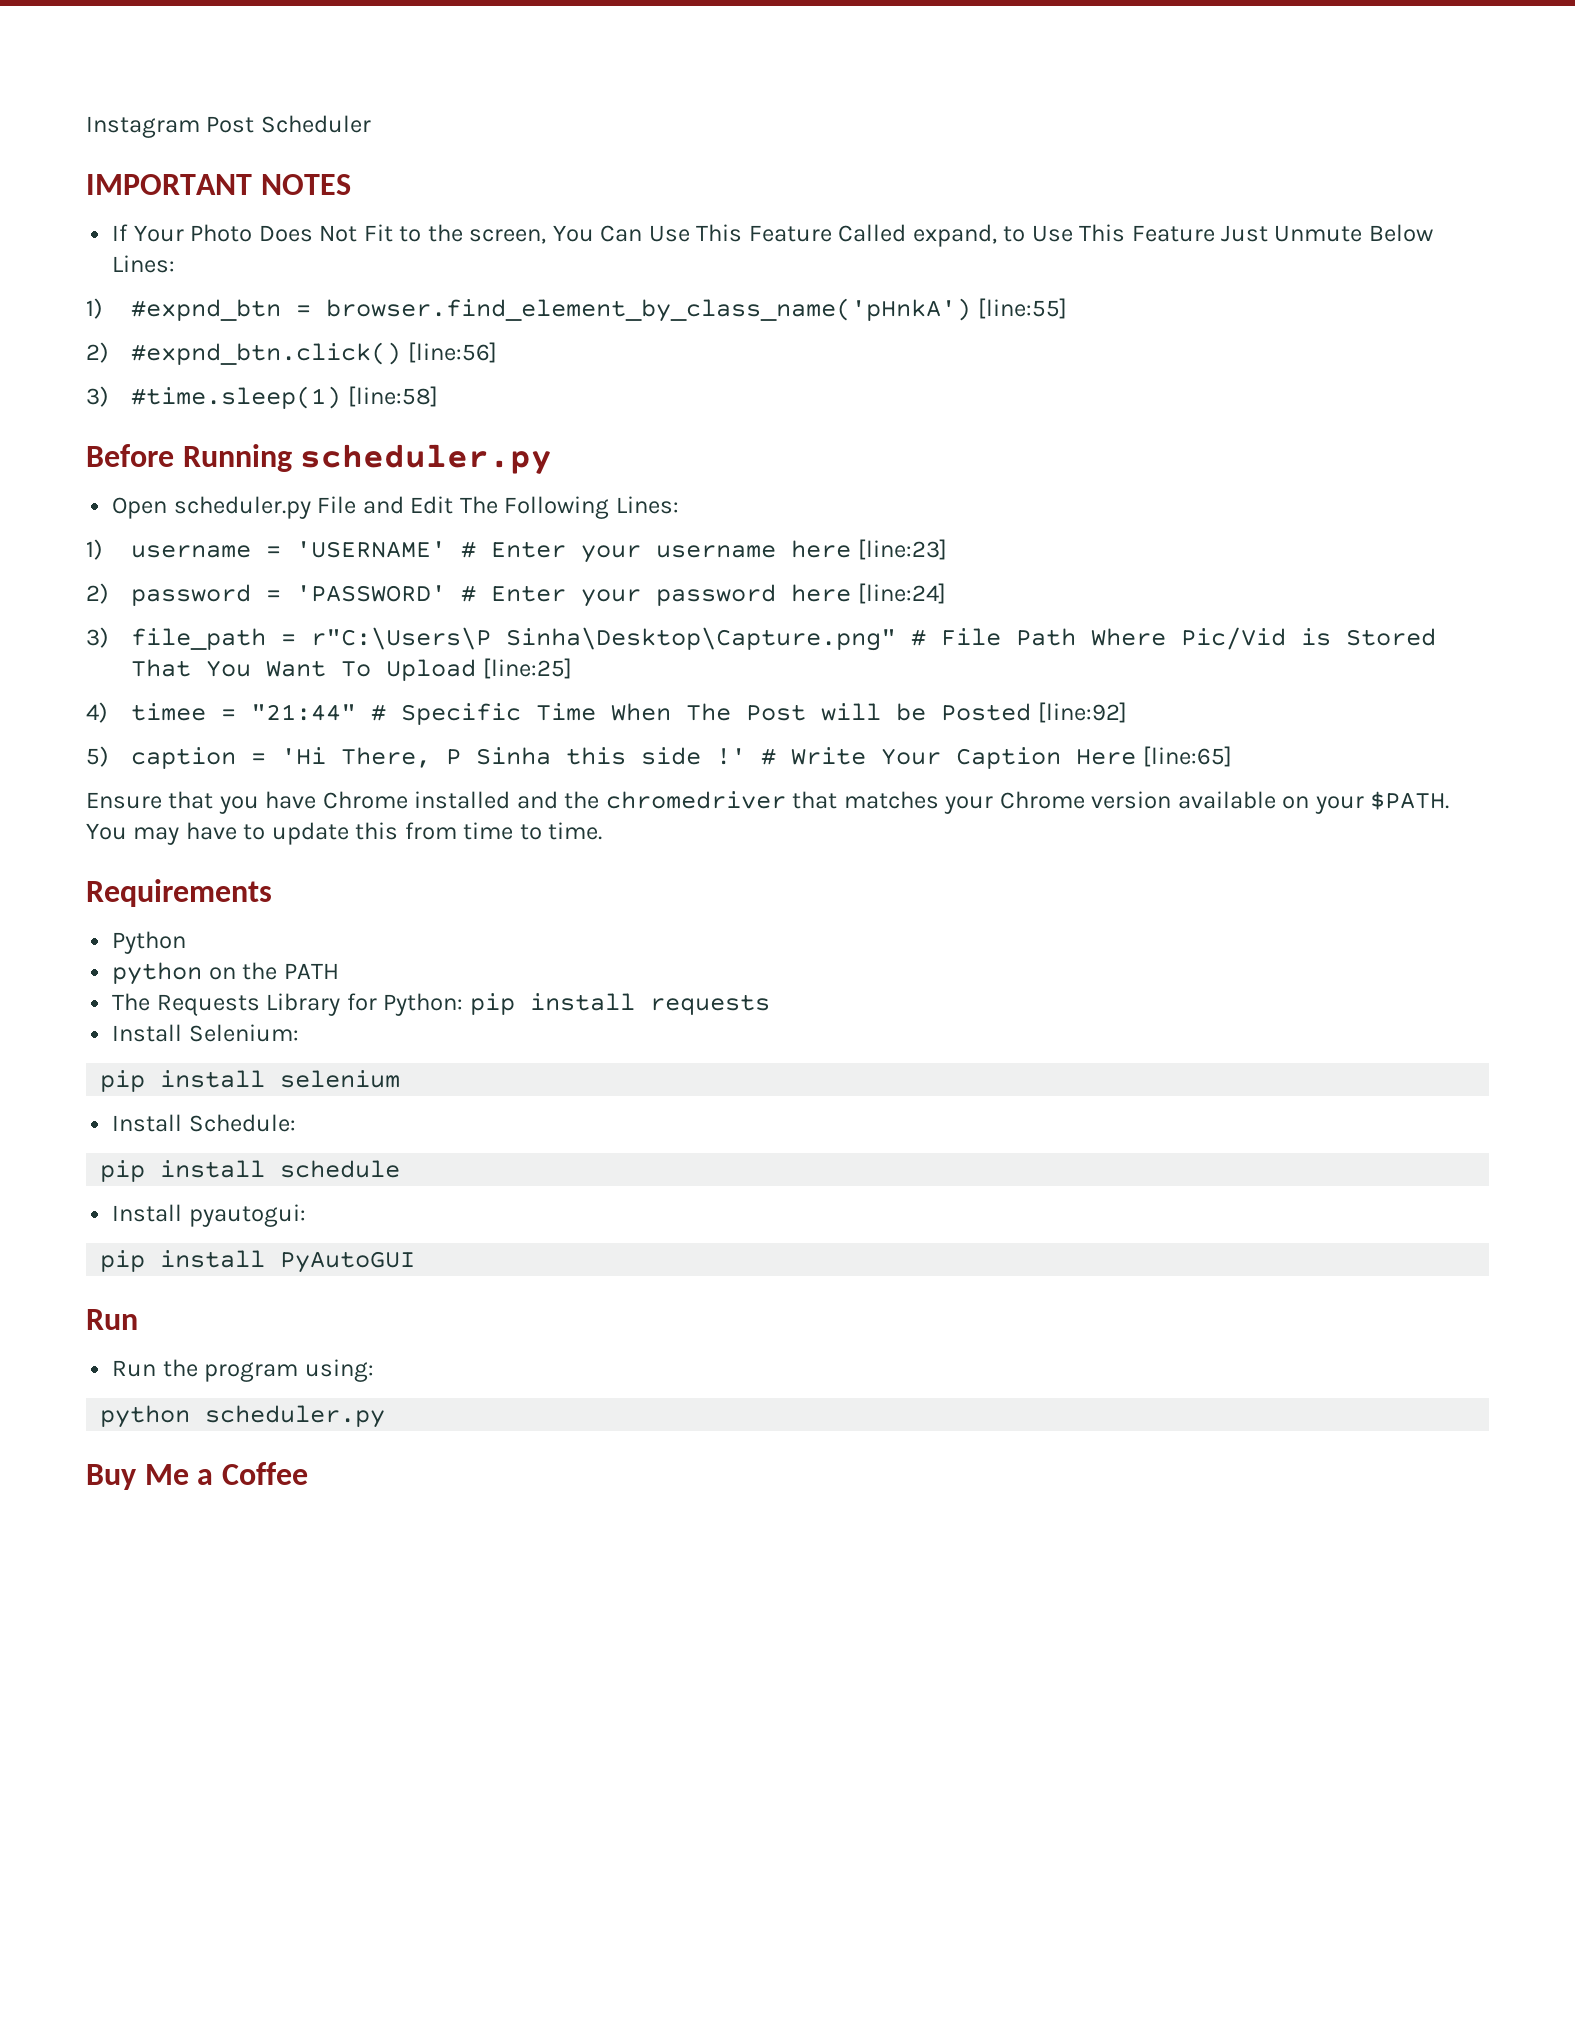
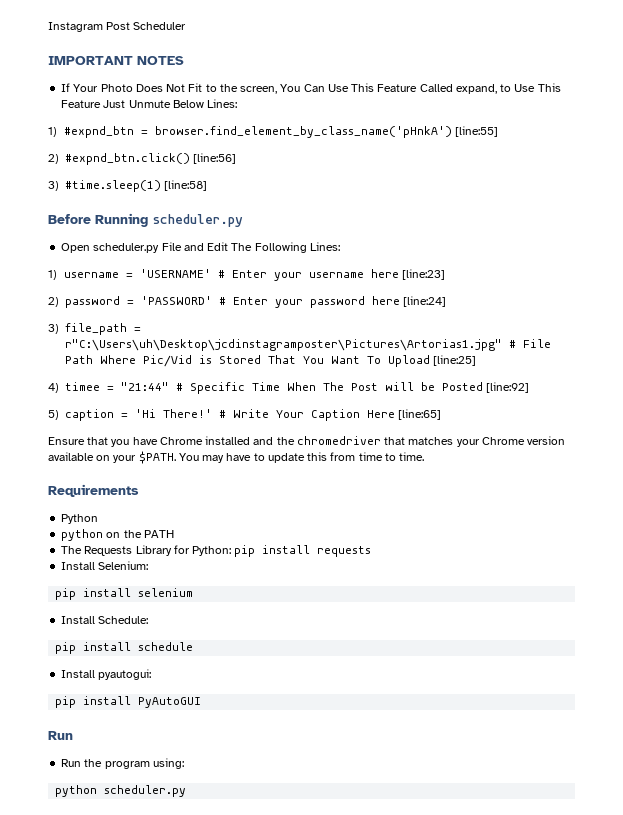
[311,627,897,651] r"C:\Users\P Sinha\Desktop\Capture.png" -> [65,339,502,351] r"C:\Users\uh\Desktop\jcdinstagramposter\Pictures\Artorias1.jpg"
[341,747,747,768] There, P Sinha this side !' -> [163,409,212,418] There!'
[86,1462,308,1490] // Buy Me a Coffee -> (187, 791) none

